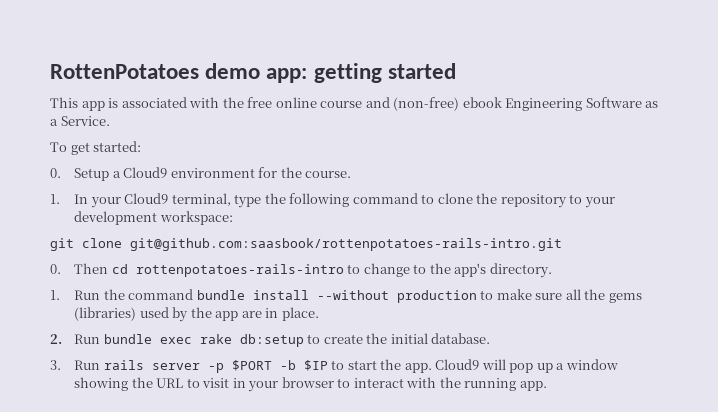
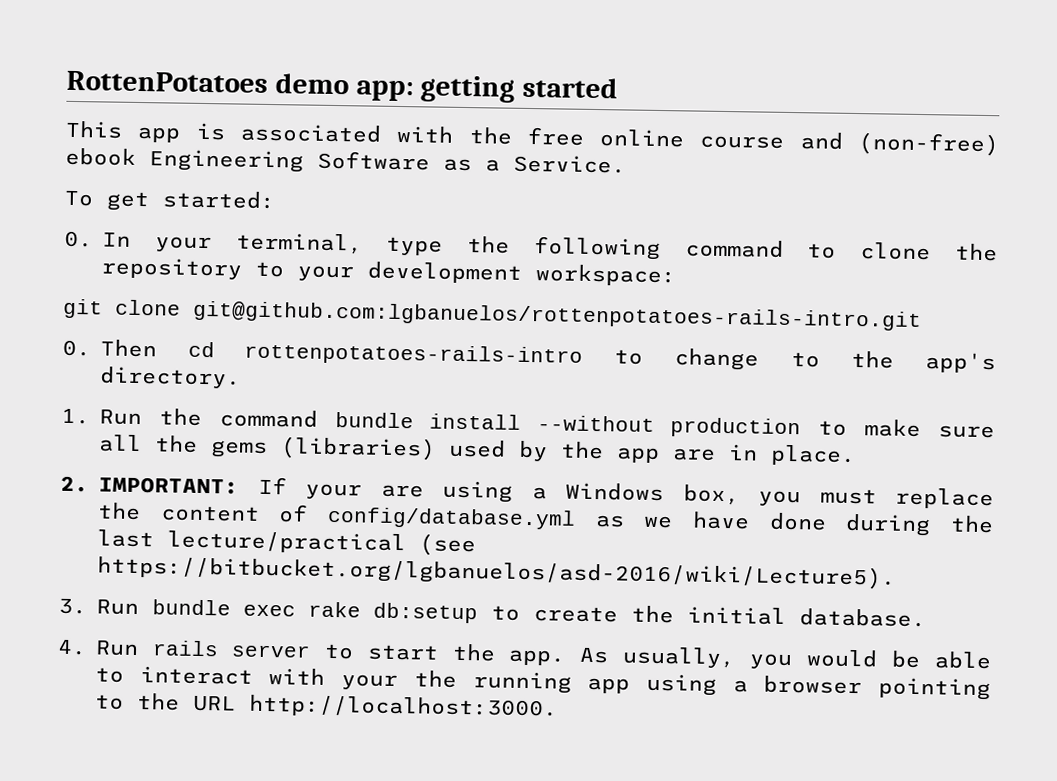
[74,167,352,181] [50,194,60,204] Setup a Cloud9 environment for the course. // 1. -> (93, 239) none
[124,193,169,204] Cloud9 -> (212, 244) none
[130,238,562,251] git@github.com:saasbook/rottenpotatoes-rails-intro.git -> [193,300,922,332] git@github.com:lgbanuelos/rottenpotatoes-rails-intro.git
(62, 339) none -> [98,476,994,510] [97,502,994,537] [97,529,476,557] [97,555,896,590] [58,598,87,615] IMPORTANT: If your are using a Windows box, you must replace the content of config/database.yml as we have done during the last lecture/practical (see https://bitbucket.org/lgbanuelos/asd-2016/wiki/Lecture5). // 3.
[50,360,61,370] 3. -> [57,639,87,656] 4.
[207,359,618,373] [74,377,334,392] -p $PORT -b $IP to start the app. Cloud9 will pop up a window showing the URL to visit in your browser -> [323,643,992,670] to start the app. As usually, you would be able
(437, 382) none -> [341,674,399,691] your
[519,381,547,391] app. -> [587,673,992,701] [95,693,558,720] app using a browser pointing to the URL http://localhost:3000.

